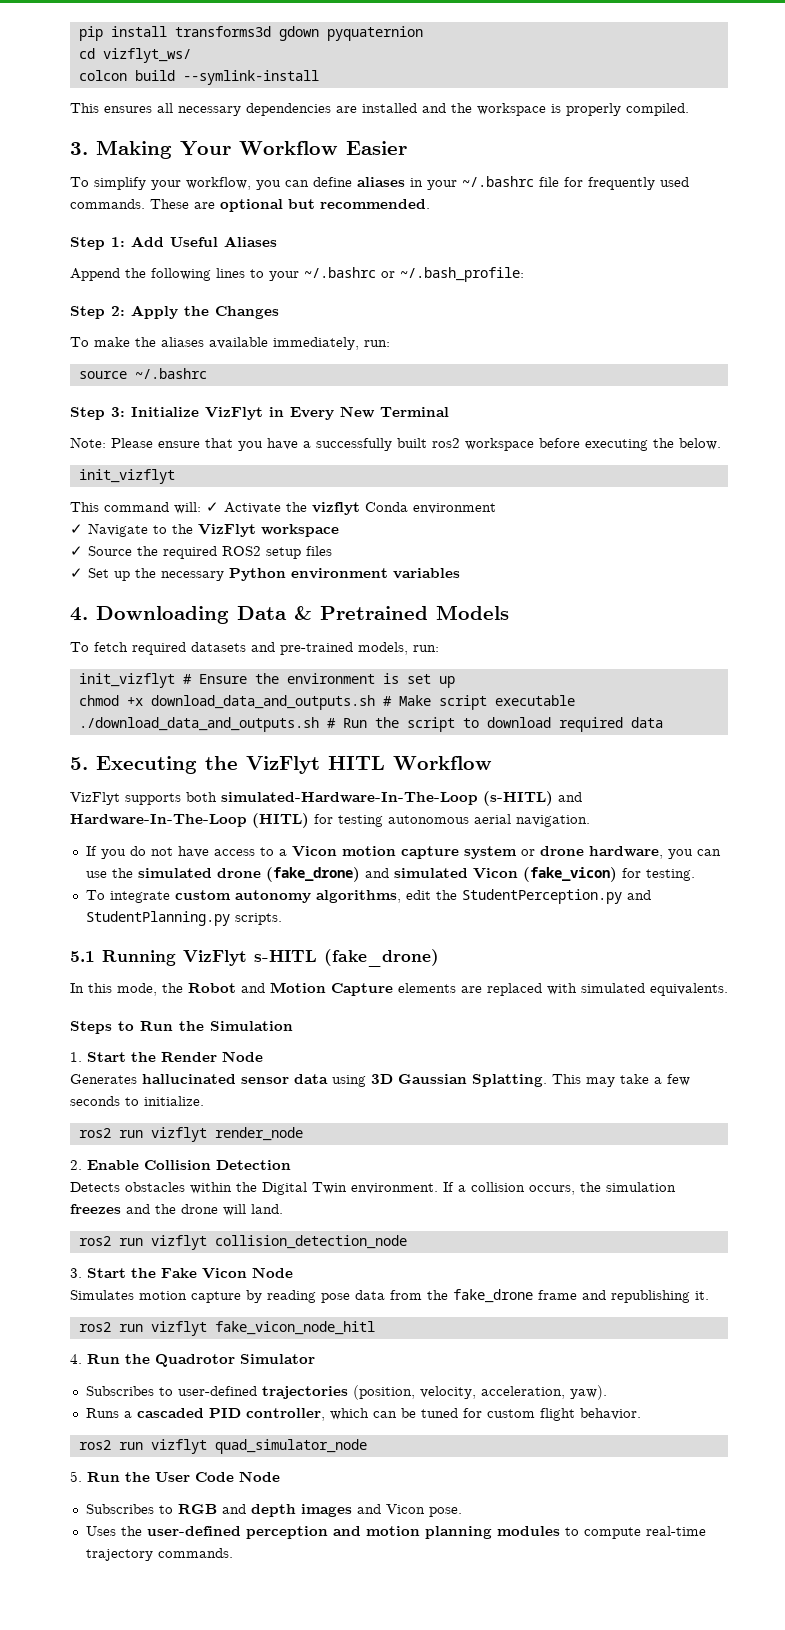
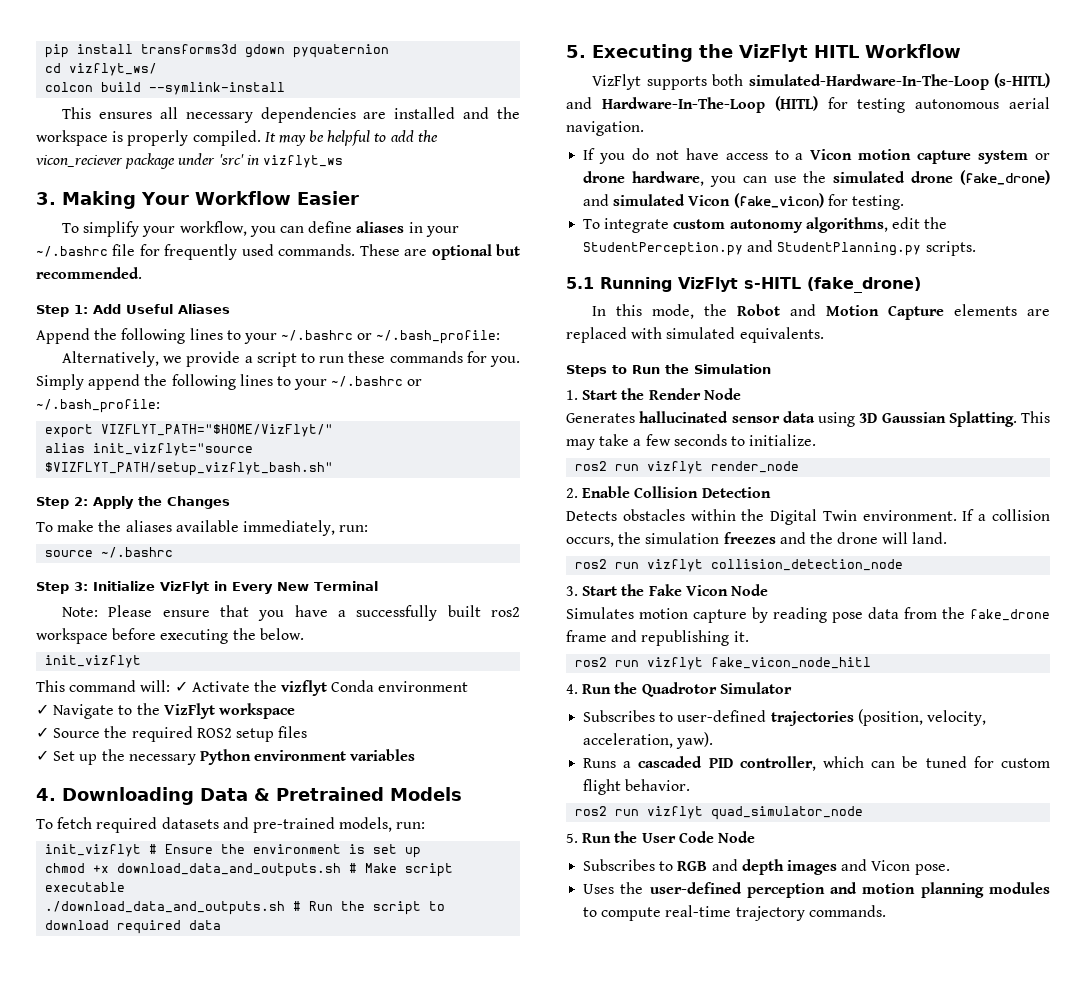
(689, 109) none -> [264,130,438,146] [36,153,343,169] It may be helpful to add the vicon_reciever package under 'src' in vizflyt_ws
(524, 274) none -> [62,351,520,367] [36,374,423,390] [36,399,160,413] [45,424,334,438] [45,443,254,456] [45,462,334,476] // Alternatively, we provide a script to run these commands for you. Simply append the following lines to your ~/.bashrc or ~/.bash_profile: // export VIZFLYT_PATH="$HOME/VizFlyt/" // alias init_vizflyt="source $VIZFLYT_PATH/setup_vizflyt_bash.sh"

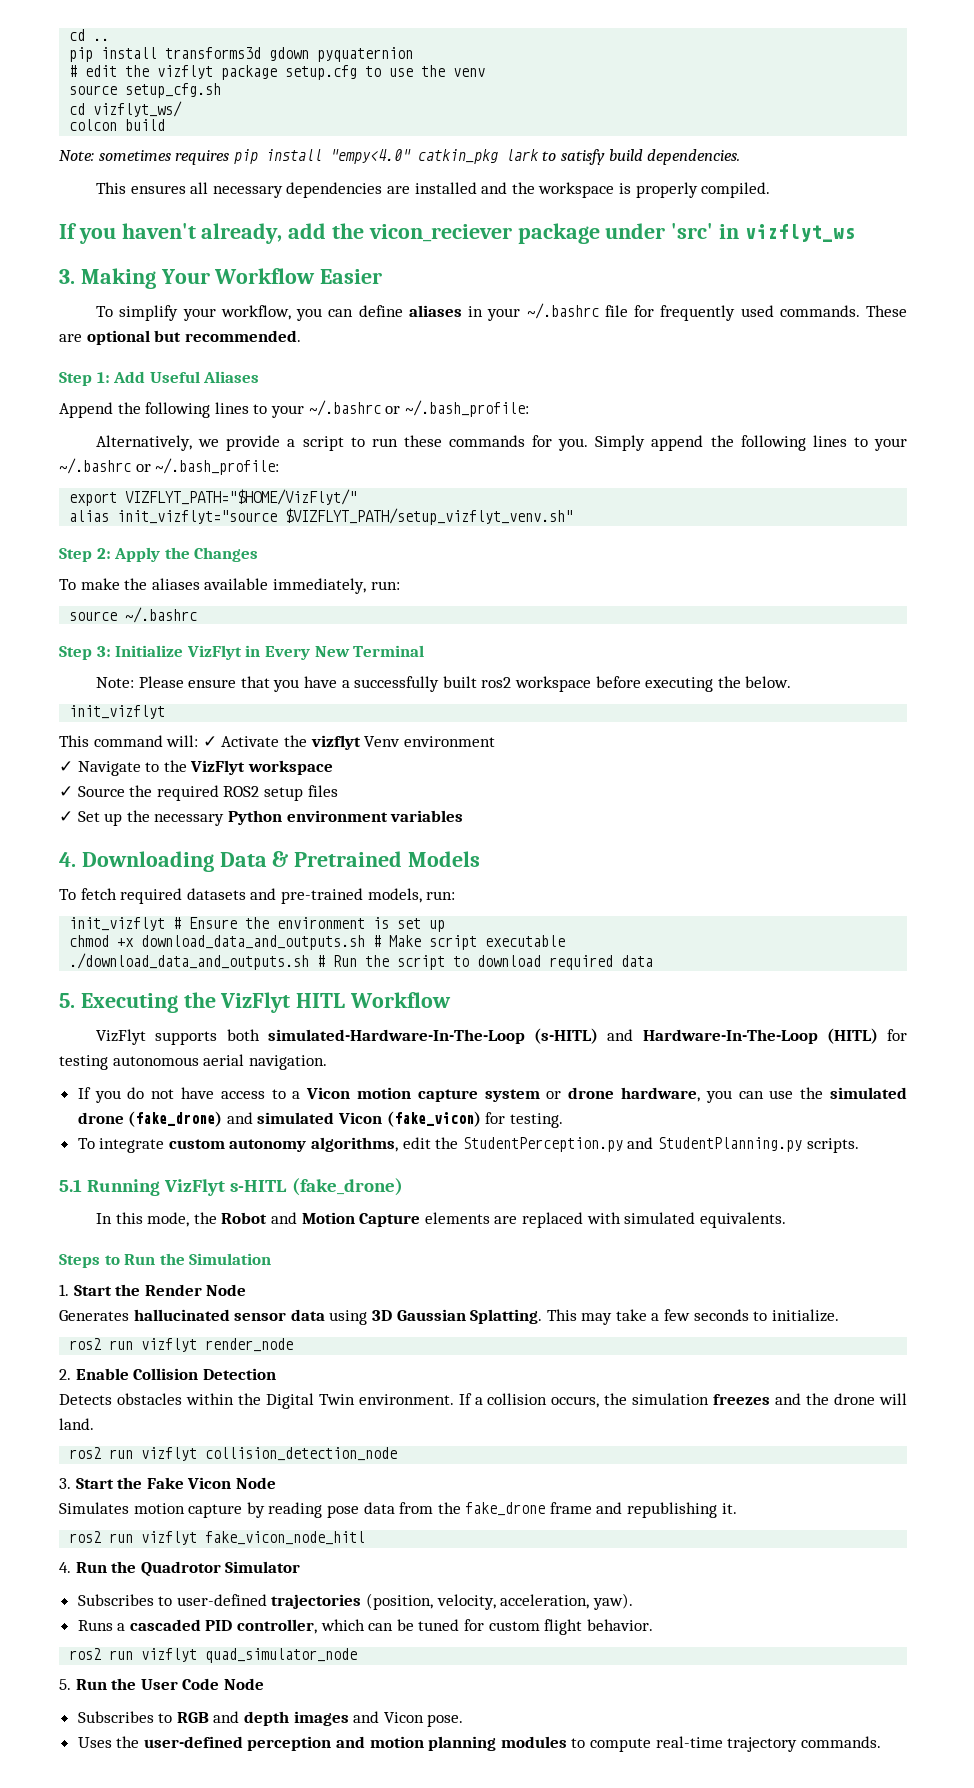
(45, 51) none -> [69,29,110,41] cd .. //
[45,63,158,76] [45,82,286,95] cd vizflyt_ws/ // colcon build --symlink-install -> [69,65,486,80] [69,83,222,98] [69,101,183,117] [69,119,166,131] [59,149,741,165] # edit the vizflyt package setup.cfg to use the venv // source setup_cfg.sh // cd vizflyt_ws/ // colcon build // Note: sometimes requires pip install "empy<4.0" catkin_pkg lark to satisfy build dependencies.
[264,130,387,146] It may be helpful to -> [59,223,283,244] // If you haven't already,
[45,462,334,476] $VIZFLYT_PATH/setup_vizflyt_bash.sh" -> [285,508,574,525] $VIZFLYT_PATH/setup_vizflyt_venv.sh"
[331,680,375,692] Conda -> [364,736,401,747] Venv

